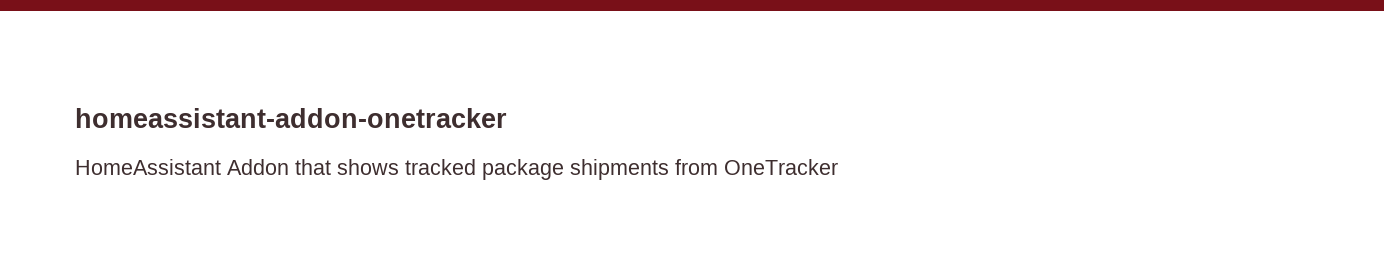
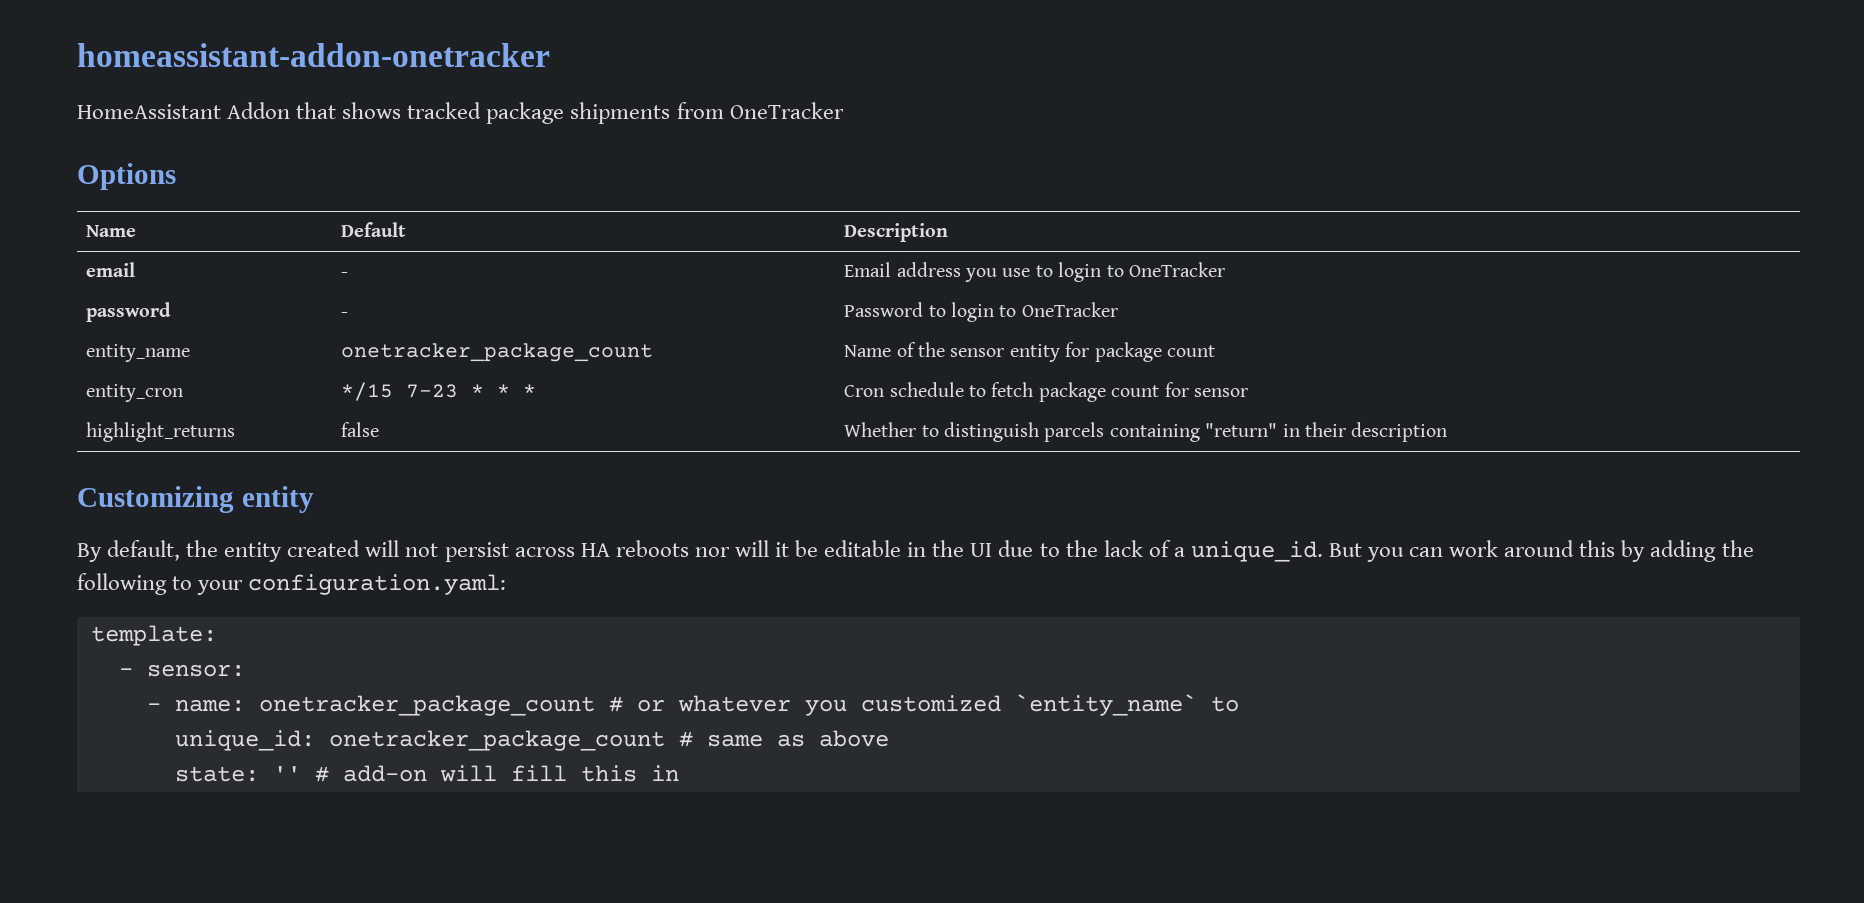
(838, 167) none -> [77,163,176,190] [86,225,137,237] [341,222,407,237] [844,223,949,242] [86,262,136,277] [341,272,349,277] [844,262,1225,282] [86,302,172,322] [341,312,349,317] [844,302,1118,322] [86,344,191,362] [341,343,654,362] [844,342,1215,362] [86,384,184,402] [341,382,537,401] [844,382,1248,402] [86,422,236,442] [341,422,380,437] [844,422,1448,442] [77,486,314,513] [77,540,1754,562] [77,573,507,595] [90,625,217,646] [118,664,245,677] [146,694,1239,716] [174,730,889,751] [174,765,679,782] // Options // Name | Default | Description // email | - | Email address you use to login to OneTracker // password | - | Password to login to OneTracker // entity_name | onetracker_package_count | Name of the sensor entity for package count // entity_cron | */15 7-23 * * * | Cron schedule to fetch package count for sensor // highlight_returns | false | Whether to distinguish parcels containing "return" in their description // Customizing entity // By default, the entity created will not persist across HA reboots nor will it be editable in the UI due to the lack of a unique_id. But you can work around this by adding the following to your configuration.yaml: // template: // - sensor: // - name: onetracker_package_count # or whatever you customized `entity_name` to // unique_id: onetracker_package_count # same as above // state: '' # add-on will fill this in

